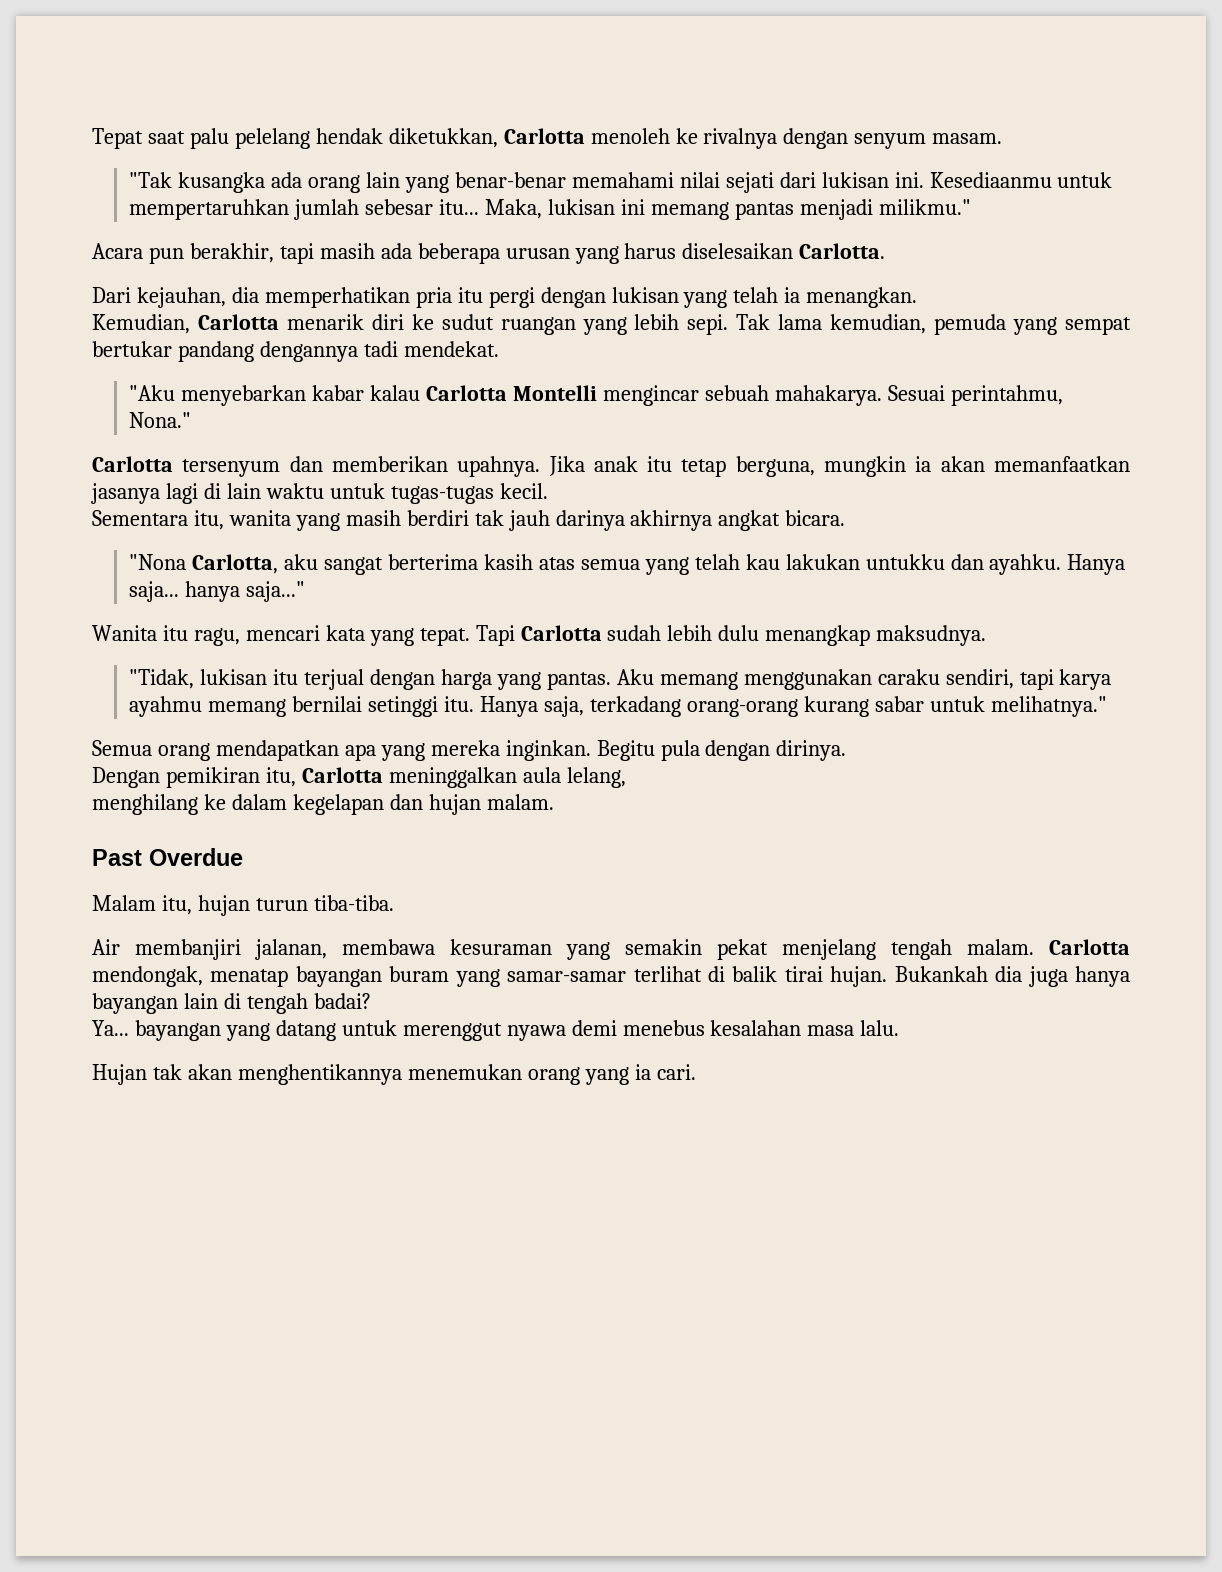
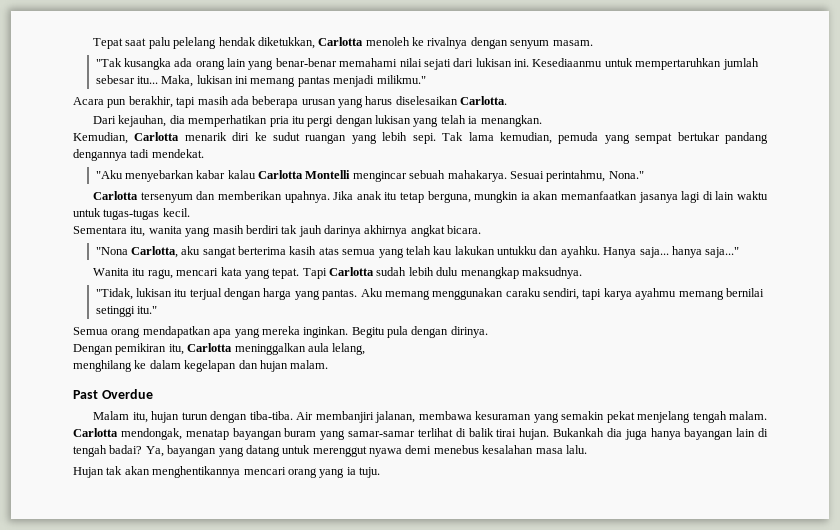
[444,696,1107,717] itu. Hanya saja, terkadang orang-orang kurang sabar untuk melihatnya." -> [136,306,157,314] itu."
(308, 904) none -> [210,411,248,423] dengan
(394, 903) // -> (293, 415) none
[92,1020,129,1036] // Ya... -> [145,446,164,457] Ya,
[407,1064,522,1080] menemukan -> [243,467,286,475] mencari
[656,1064,696,1080] cari. -> [359,467,380,478] tuju.

